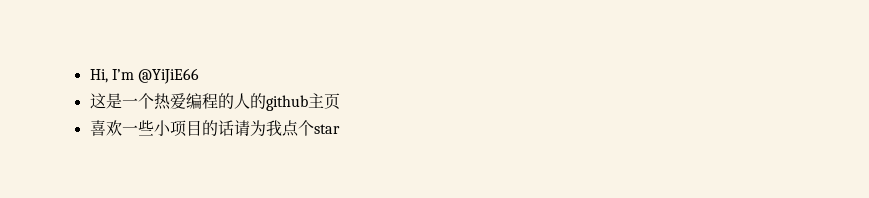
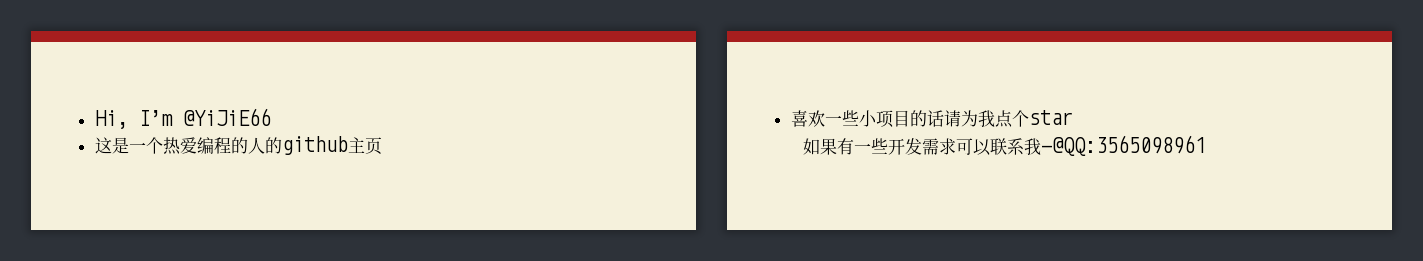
(340, 129) none -> [803,135,1207,156] // 如果有一些开发需求可以联系我-@QQ:3565098961

